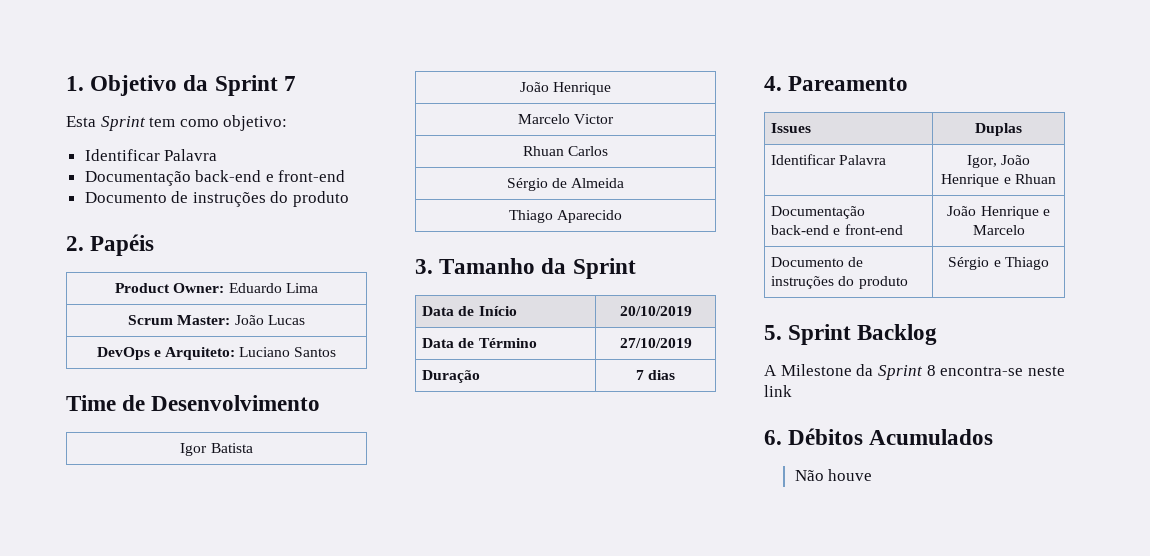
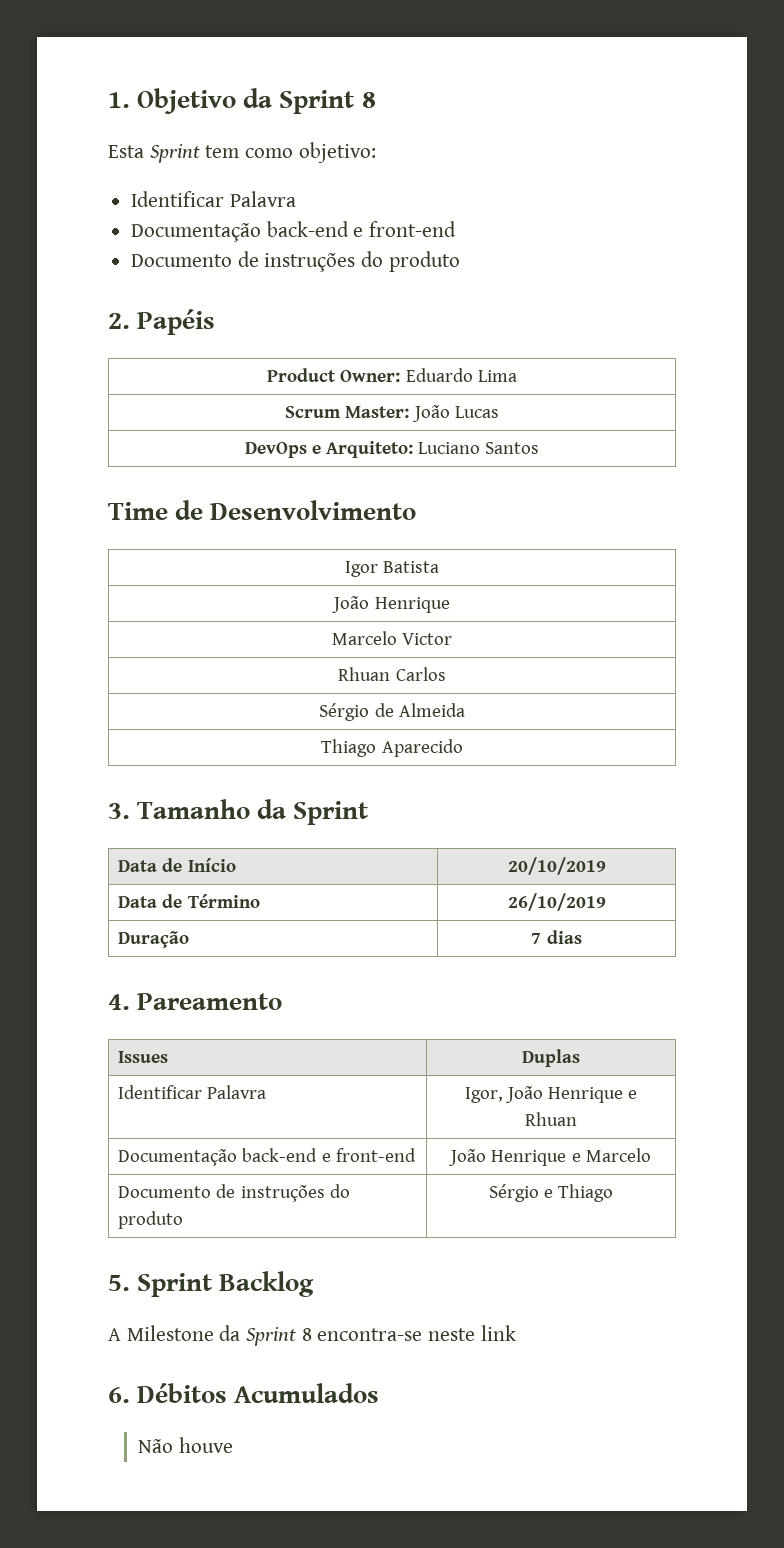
[283,76,296,91] 7 -> [361,92,376,108] 8
[619,338,692,348] 27/10/2019 -> [507,893,606,911] 26/10/2019

